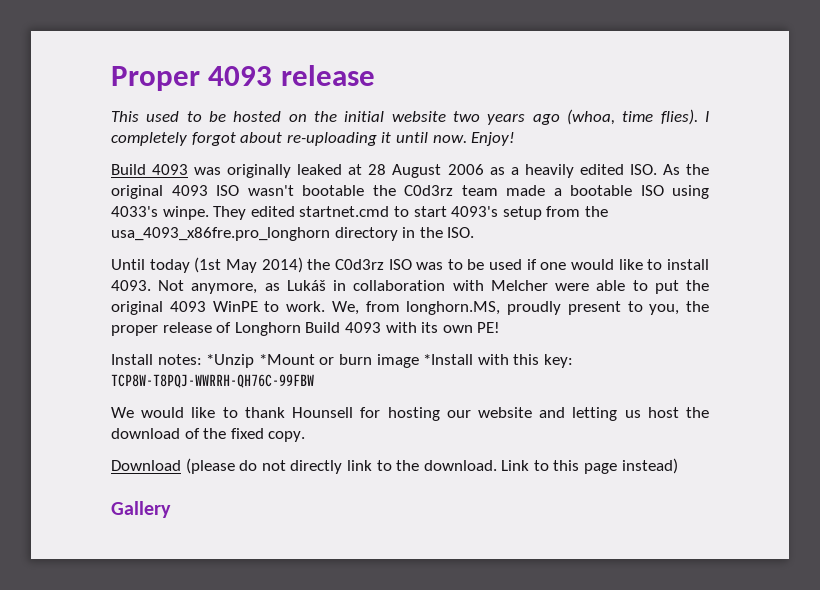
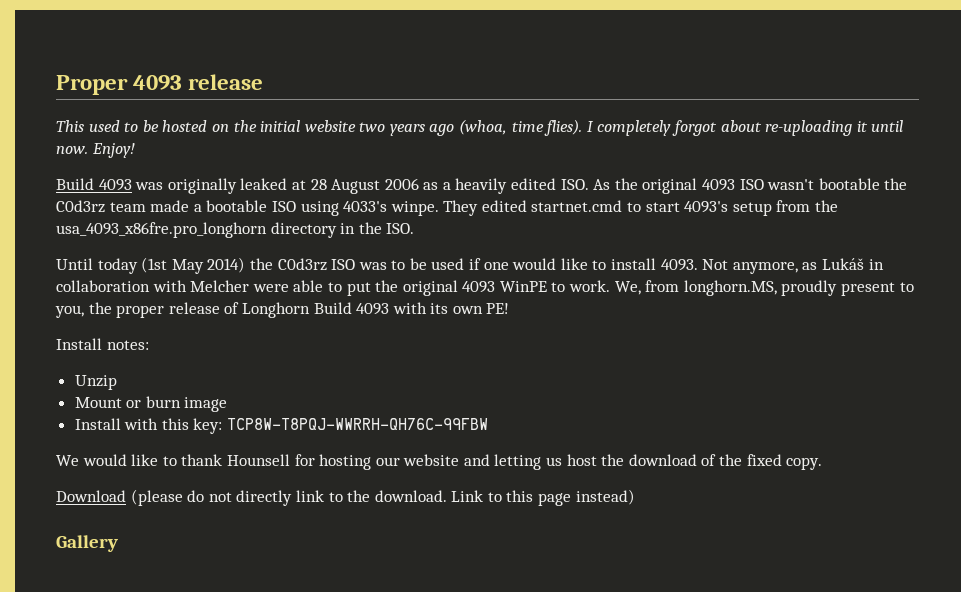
[206,354,315,368] *Unzip *Mount -> [74,375,117,390] [74,397,122,408] // Unzip // Mount
[423,354,474,365] *Install -> [74,418,121,430] // Install

